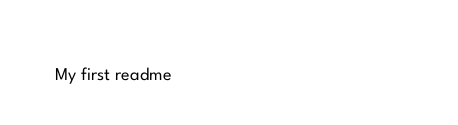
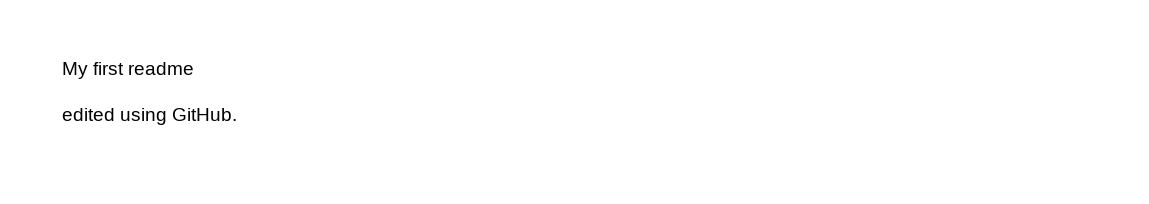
(172, 74) none -> [62,108,238,125] // edited using GitHub.

